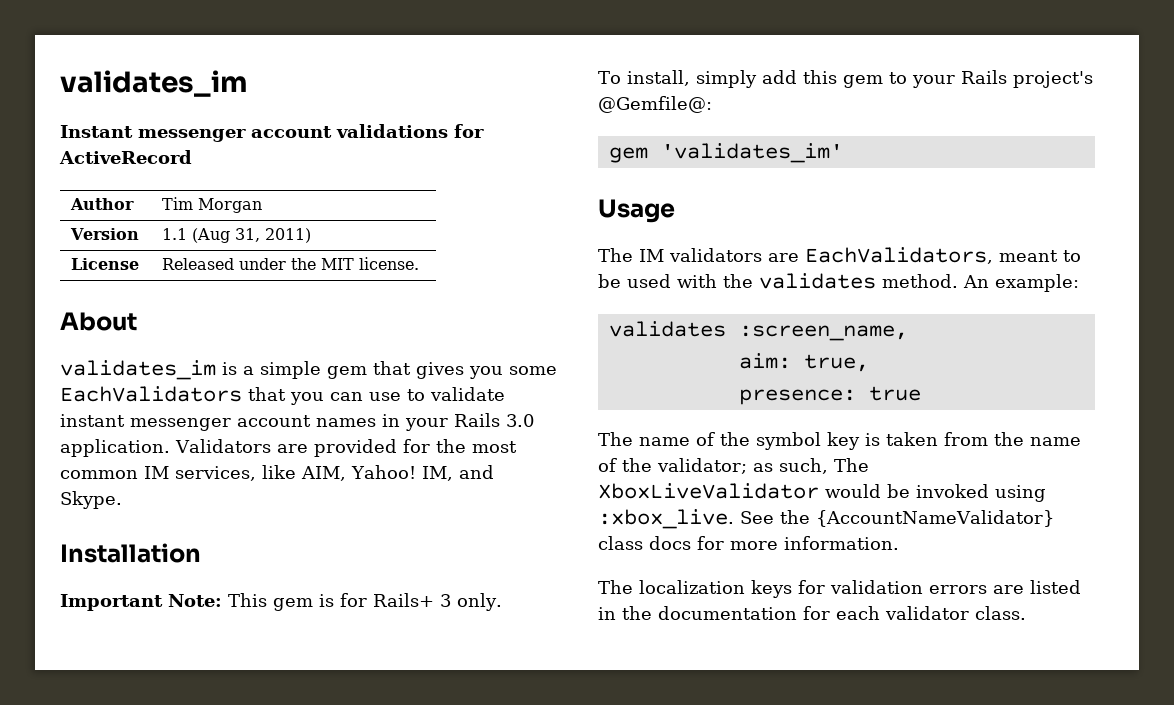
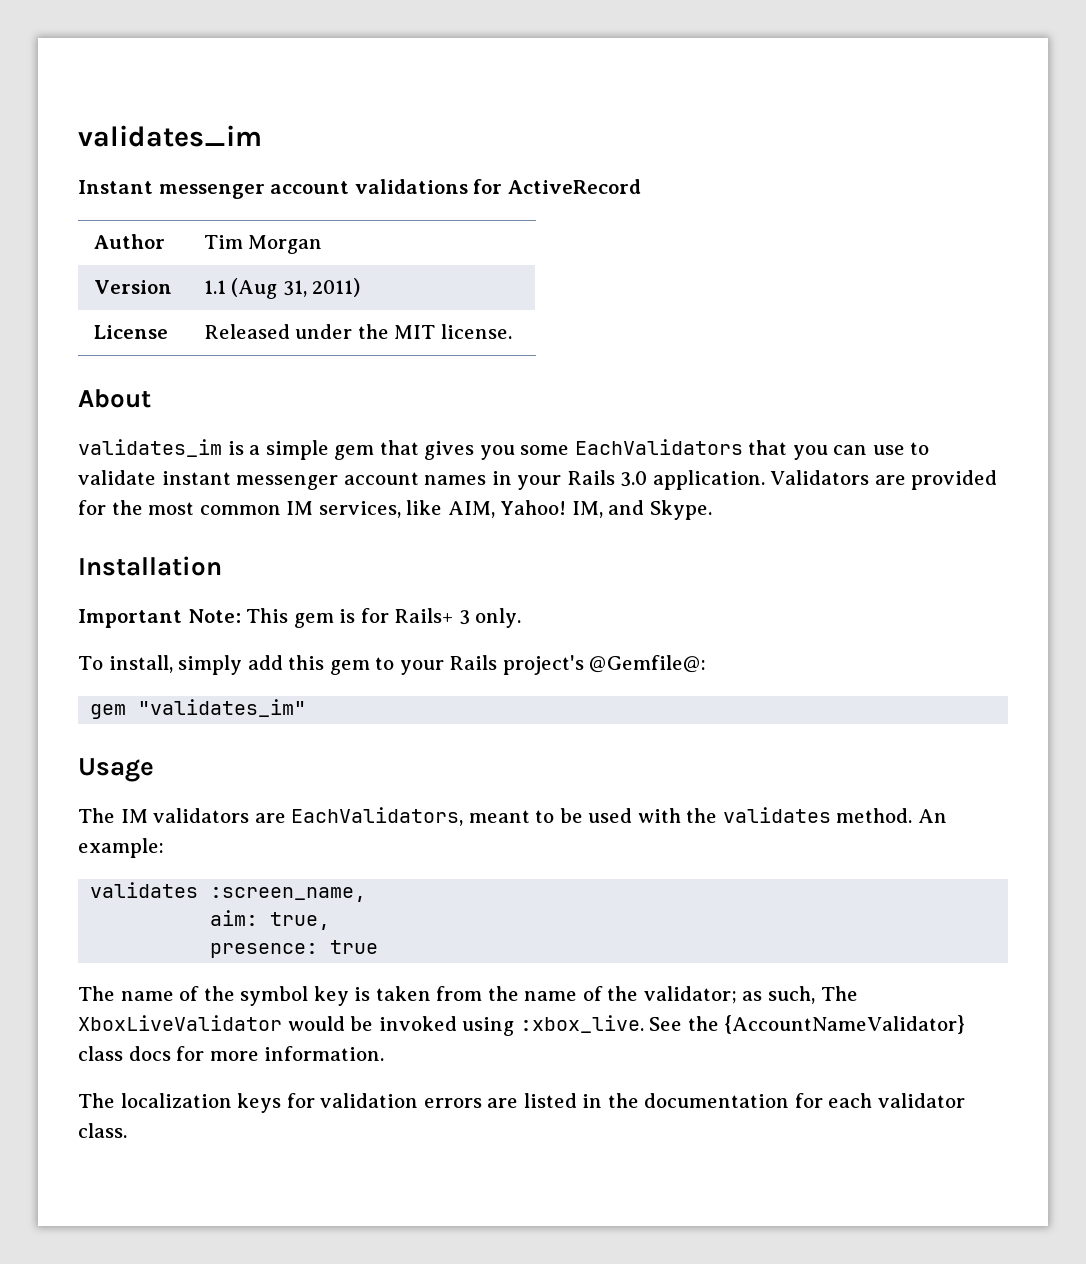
[660,143,843,163] 'validates_im' -> [138,699,307,717] "validates_im"

